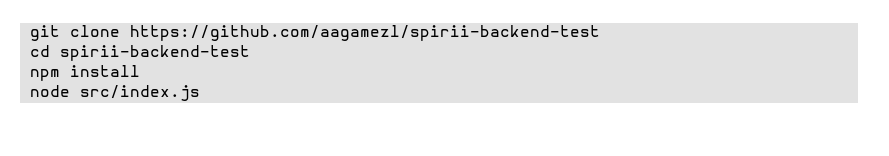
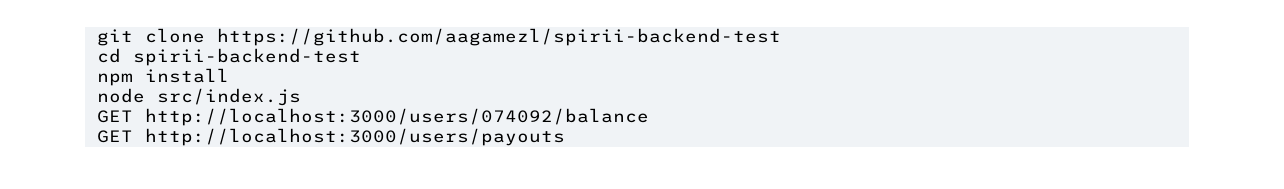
(200, 93) none -> [97,108,649,126] [97,128,565,146] // GET http://localhost:3000/users/074092/balance // GET http://localhost:3000/users/payouts

